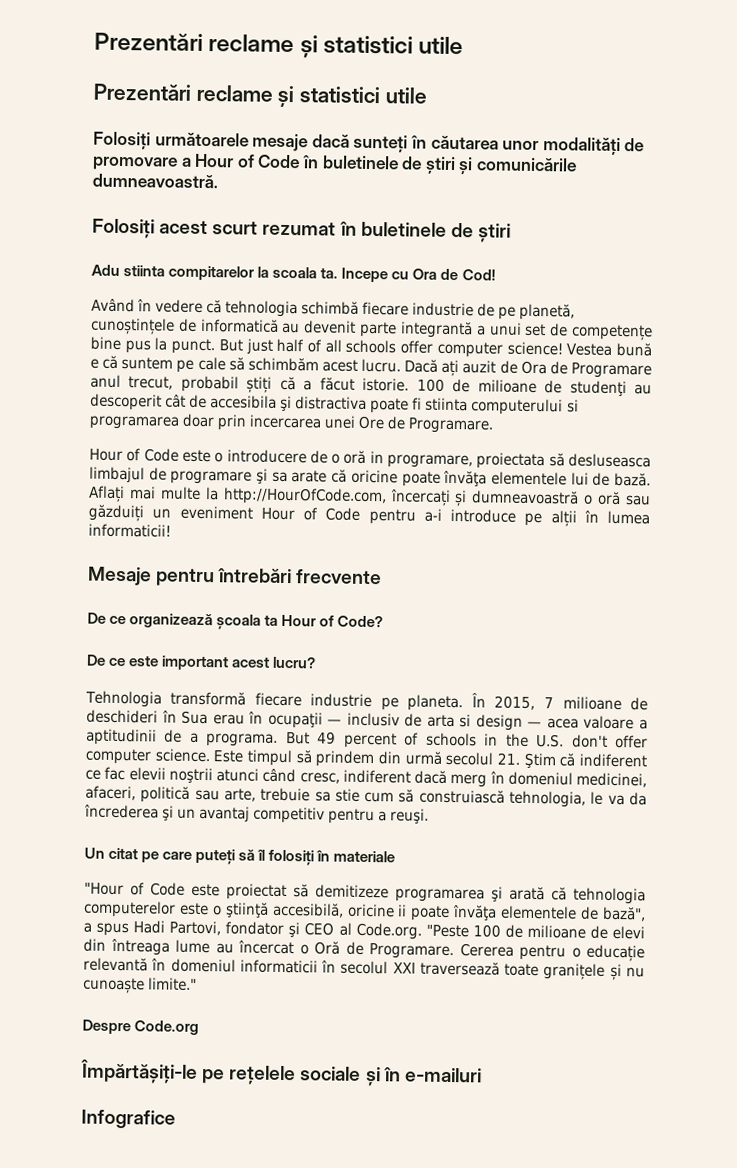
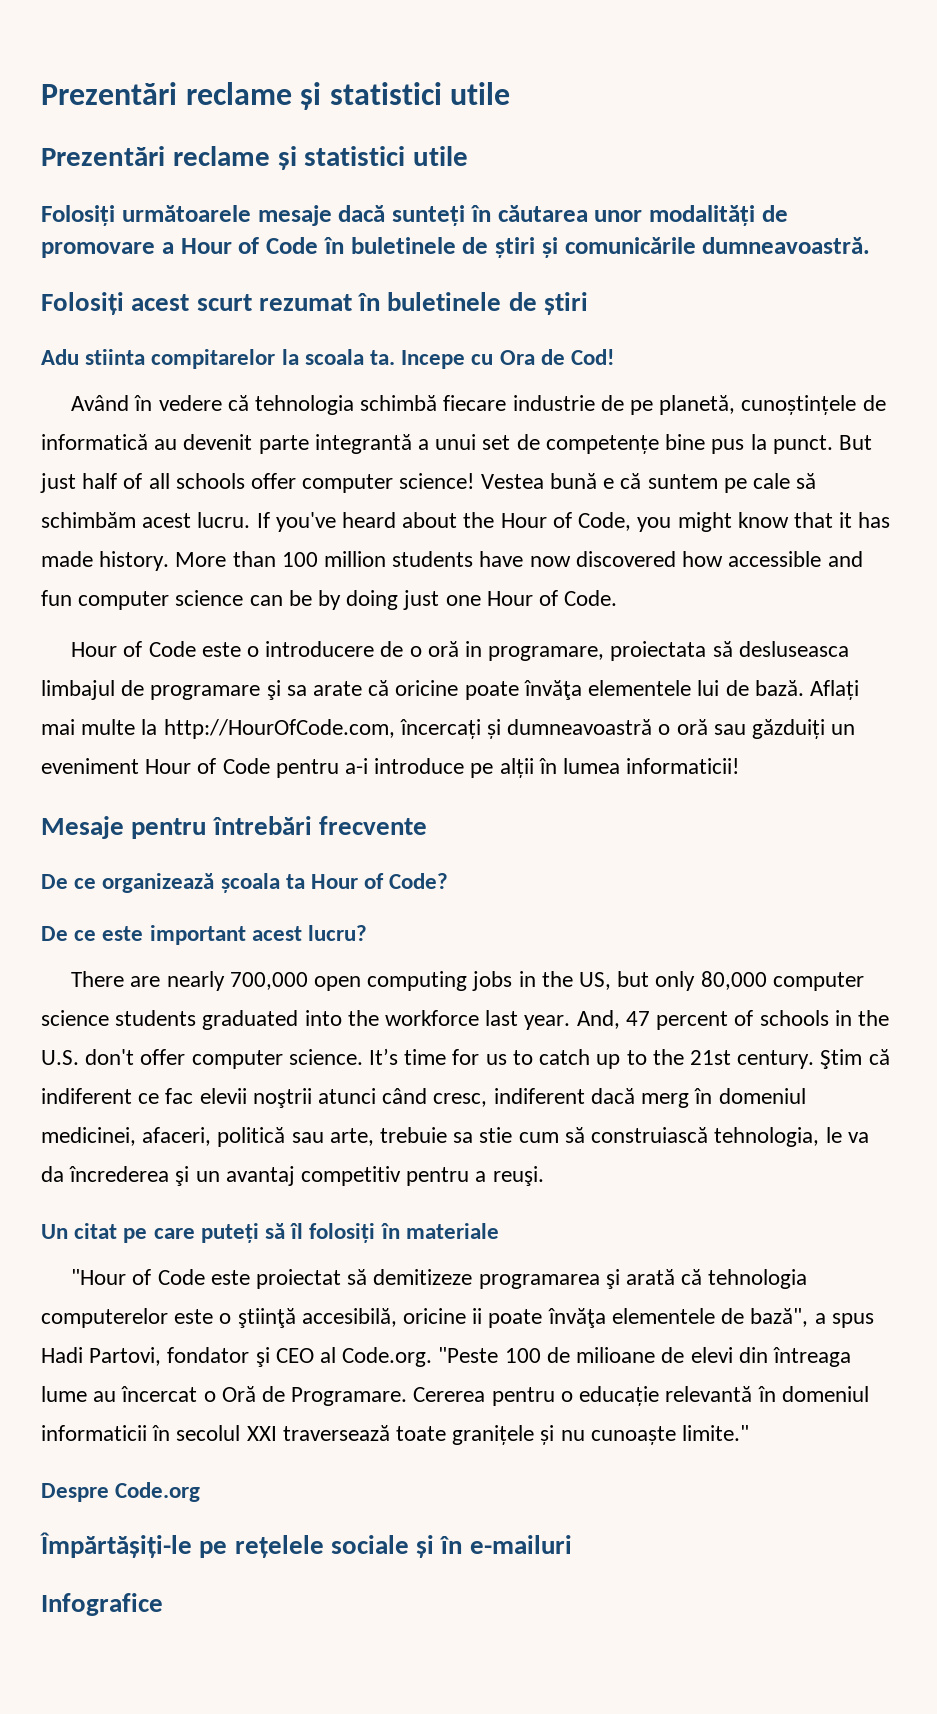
[404,359,652,379] [90,374,652,397] [90,393,579,416] [89,413,495,434] Dacă ați auzit de Ora de Programare anul trecut, probabil știți că a făcut istorie. 100 de milioane de studenţi au descoperit cât de accesibila şi distractiva poate fi stiinta computerului si programarea doar prin incercarea unei Ore de Programare. -> [256,512,891,532] [41,551,863,571] [41,590,618,610] If you've heard about the Hour of Code, you might know that it has made history. More than 100 million students have now discovered how accessible and fun computer science can be by doing just one Hour of Code.
[85,690,648,712] [86,709,649,731] [86,728,337,747] Tehnologia transformă fiecare industrie pe planeta. În 2015, 7 milioane de deschideri în Sua erau în ocupaţii — inclusiv de arta si design — acea valoare a aptitudinii de a programa. But 49 -> [71,971,864,991] [41,1010,650,1030] There are nearly 700,000 open computing jobs in the US, but only 80,000 computer science students graduated into the workforce last year. And, 47
[213,749,520,768] Este timpul să prindem din urmă secolul 21. -> [369,1048,815,1069] It’s time for us to catch up to the 21st century.

